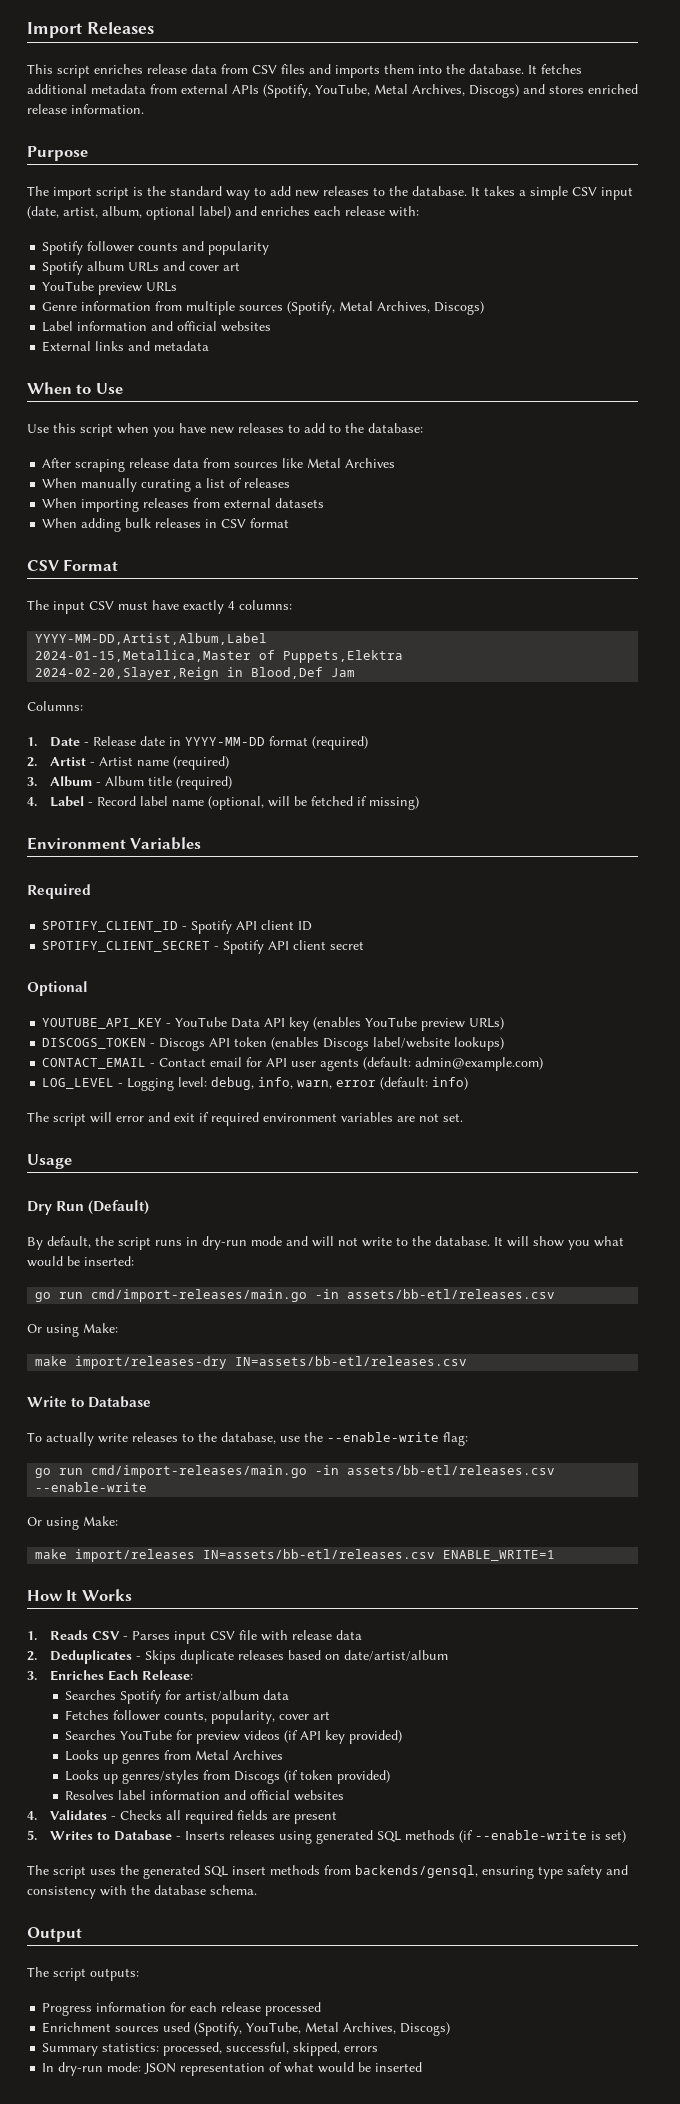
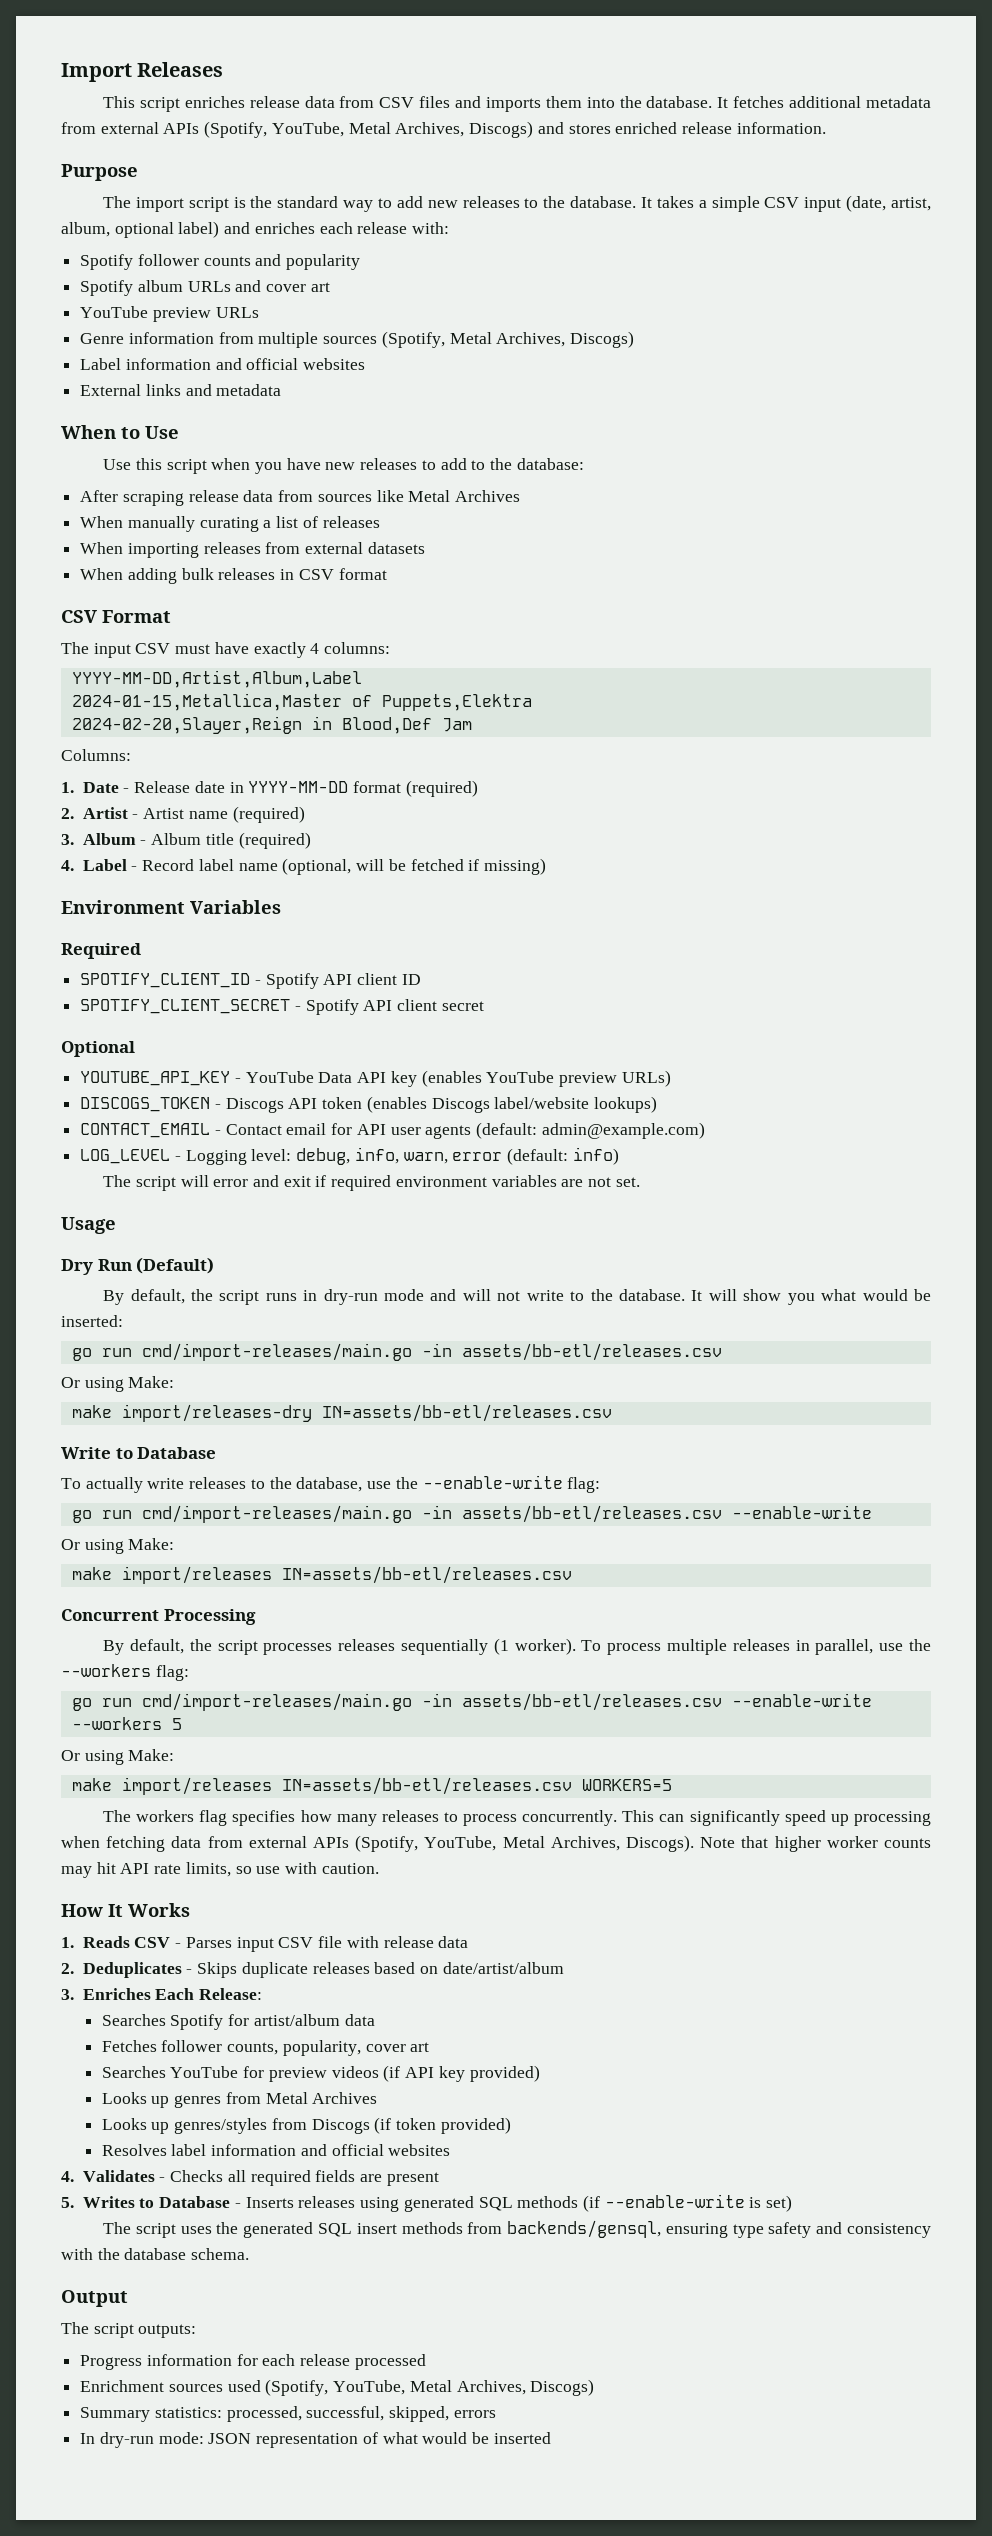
[443,1550,556,1561] ENABLE_WRITE=1 -> [61,1609,256,1625] [103,1638,932,1655] [61,1664,189,1681] [71,1693,872,1711] [71,1717,182,1730] [61,1749,175,1765] [71,1777,672,1795] [103,1810,931,1826] [61,1835,932,1852] [61,1862,379,1878] // Concurrent Processing // By default, the script processes releases sequentially (1 worker). To process multiple releases in parallel, use the --workers flag: // go run cmd/import-releases/main.go -in assets/bb-etl/releases.csv --enable-write --workers 5 // Or using Make: // make import/releases IN=assets/bb-etl/releases.csv WORKERS=5 // The workers flag specifies how many releases to process concurrently. This can significantly speed up processing when fetching data from external APIs (Spotify, YouTube, Metal Archives, Discogs). Note that higher worker counts may hit API rate limits, so use with caution.

